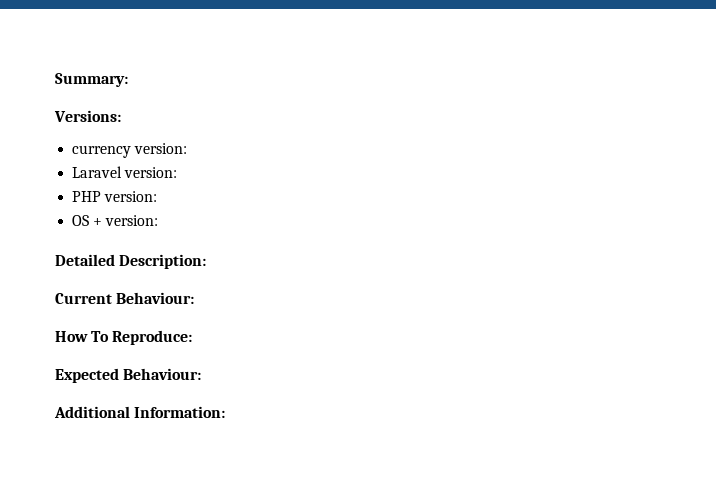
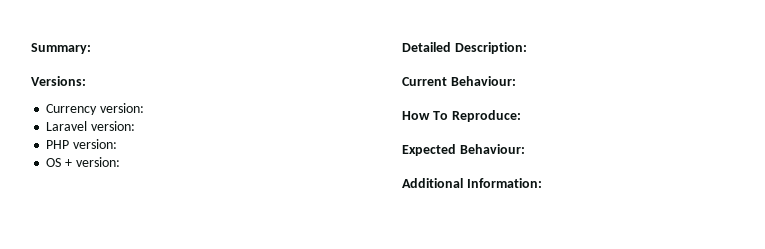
[72,145,132,158] currency -> [46,104,98,115] Currency

